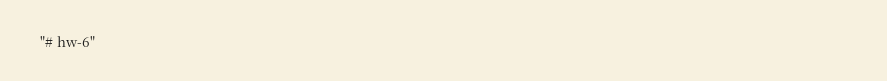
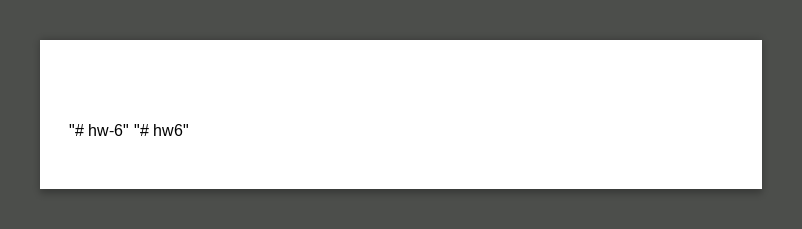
(95, 41) none -> [133,124,189,136] "# hw6"

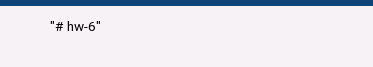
[133,124,189,136] "# hw6" -> (101, 26) none

